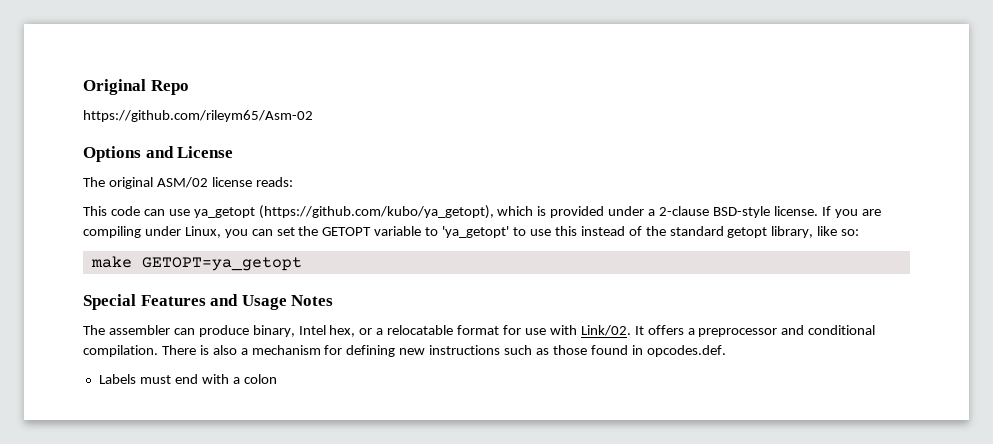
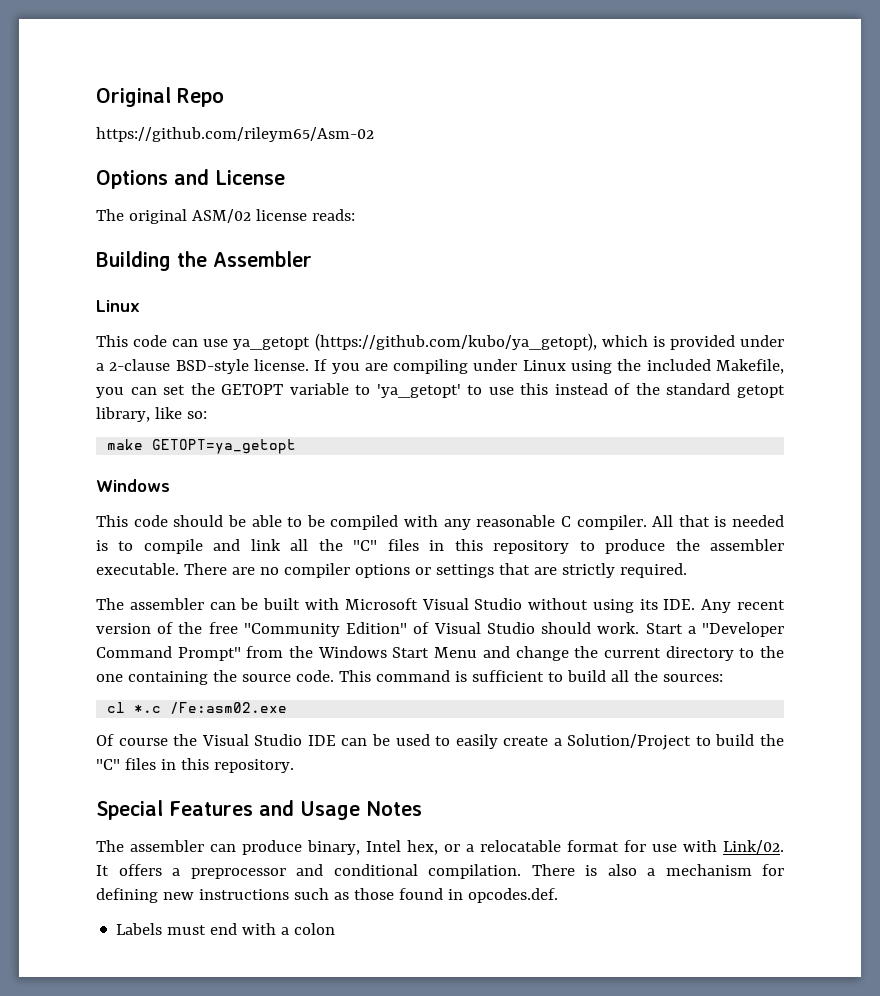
(293, 182) none -> [96,251,312,271] [96,300,140,312] // Building the Assembler // Linux
[184,226,221,238] Linux, -> [522,359,784,374] Linux using the included Makefile,
(302, 264) none -> [96,479,170,492] [96,515,784,530] [96,539,785,554] [96,563,687,578] [96,598,786,613] [96,622,785,637] [96,646,784,661] [96,670,723,685] [107,702,288,714] [96,734,784,750] [96,758,294,773] // Windows // This code should be able to be compiled with any reasonable C compiler. All that is needed is to compile and link all the "C" files in this repository to produce the assembler executable. There are no compiler options or settings that are strictly required. // The assembler can be built with Microsoft Visual Studio without using its IDE. Any recent version of the free "Community Edition" of Visual Studio should work. Start a "Developer Command Prompt" from the Windows Start Menu and change the current directory to the one containing the source code. This command is sufficient to build all the sources: // cl *.c /Fe:asm02.exe // Of course the Visual Studio IDE can be used to easily create a Solution/Project to build the "C" files in this repository.

